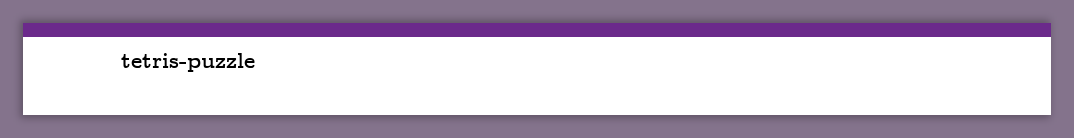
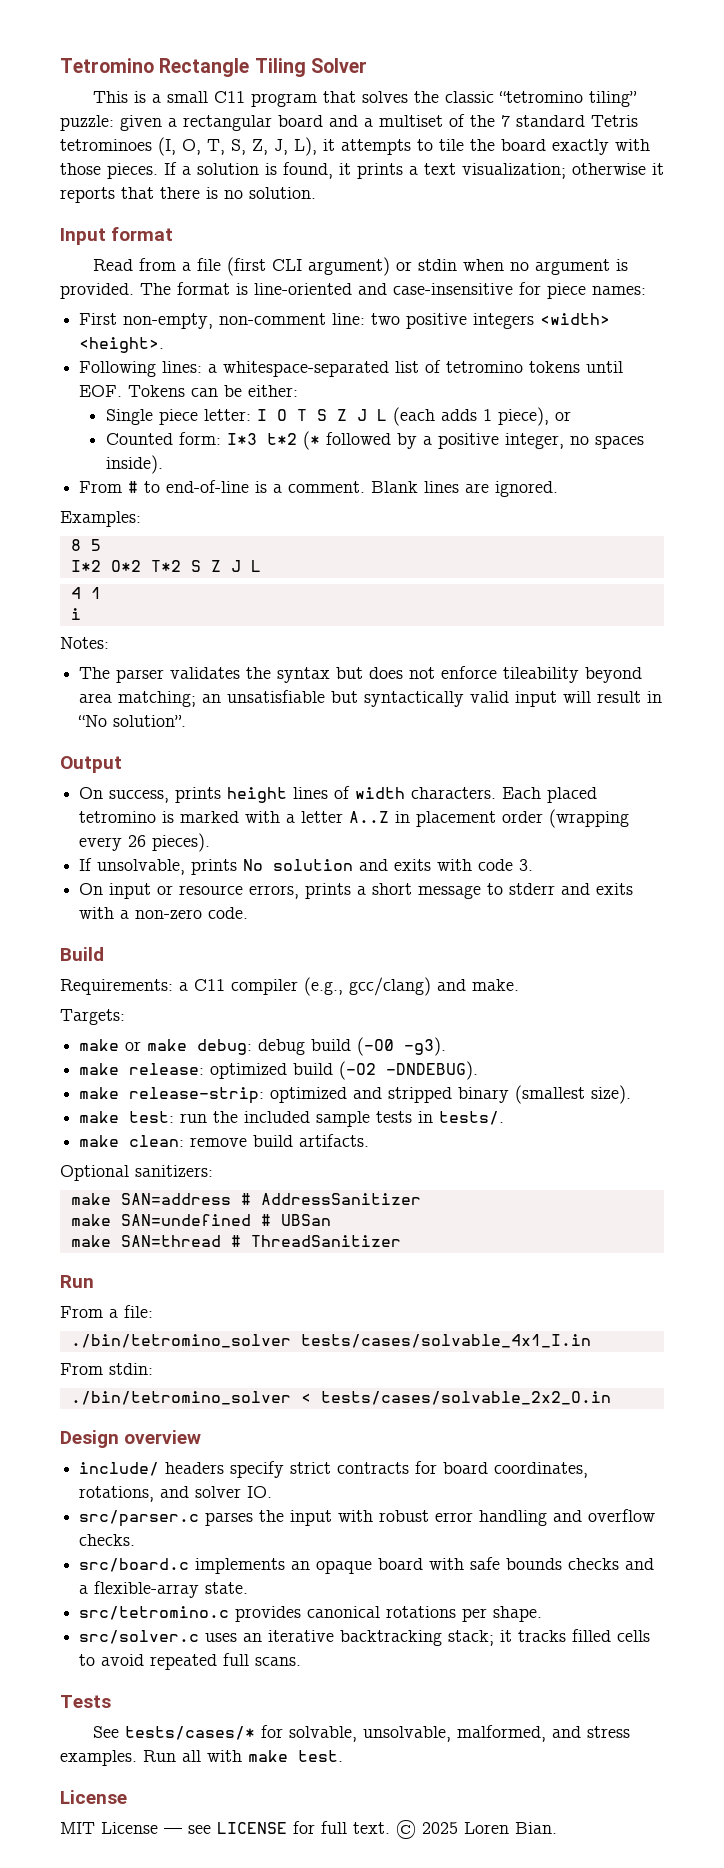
[121,53,255,72] tetris-puzzle -> [60,58,367,77] [93,91,638,107] [60,114,638,131] [60,137,650,156] [60,162,664,179] [60,187,316,203] [60,227,174,245] [93,257,629,276] [60,282,646,299] [79,313,611,329] [79,337,165,353] [79,360,624,377] [79,385,299,397] [106,407,572,426] [106,431,645,450] [106,455,164,474] [79,480,559,497] [60,511,141,527] [70,539,101,551] [70,560,261,572] [70,587,101,599] [70,608,81,620] [60,637,109,649] [79,666,643,683] [79,690,663,707] [78,715,187,727] [60,756,122,773] [79,786,598,803] [79,809,630,828] [79,833,211,852] [79,858,534,875] [79,883,634,899] [79,907,249,919] [60,947,104,961] [60,977,519,996] [60,1009,125,1025] [79,1037,447,1056] [79,1061,479,1080] [79,1085,632,1104] [79,1111,505,1127] [79,1134,370,1147] [60,1165,213,1181] [70,1193,421,1205] [70,1214,331,1226] [70,1235,401,1247] [60,1275,94,1288] [60,1305,153,1318] [70,1334,591,1348] [60,1363,153,1375] [70,1391,611,1405] [60,1430,202,1448] [79,1461,589,1478] [79,1486,273,1502] [79,1509,656,1527] [79,1534,136,1546] [79,1557,655,1574] [79,1581,249,1598] [79,1606,543,1622] [79,1629,651,1646] [79,1653,302,1670] [60,1695,111,1708] [93,1725,631,1742] [60,1750,343,1766] [60,1790,127,1804] [60,1820,557,1839] Tetromino Rectangle Tiling Solver // This is a small C11 program that solves the classic “tetromino tiling” puzzle: given a rectangular board and a multiset of the 7 standard Tetris tetrominoes (I, O, T, S, Z, J, L), it attempts to tile the board exactly with those pieces. If a solution is found, it prints a text visualization; otherwise it reports that there is no solution. // Input format // Read from a file (first CLI argument) or stdin when no argument is provided. The format is line-oriented and case-insensitive for piece names: // First non-empty, non-comment line: two positive integers <width> <height>. // Following lines: a whitespace-separated list of tetromino tokens until EOF. Tokens can be either: // Single piece letter: I O T S Z J L (each adds 1 piece), or // Counted form: I*3 t*2 (* followed by a positive integer, no spaces inside). // From # to end-of-line is a comment. Blank lines are ignored. // Examples: // 8 5 // I*2 O*2 T*2 S Z J L // 4 1 // i // Notes: // The parser validates the syntax but does not enforce tileability beyond area matching; an unsatisfiable but syntactically valid input will result in “No solution”. // Output // On success, prints height lines of width characters. Each placed tetromino is marked with a letter A..Z in placement order (wrapping every 26 pieces). // If unsolvable, prints No solution and exits with code 3. // On input or resource errors, prints a short message to stderr and exits with a non-zero code. // Build // Requirements: a C11 compiler (e.g., gcc/clang) and make. // Targets: // make or make debug: debug build (-O0 -g3). // make release: optimized build (-O2 -DNDEBUG). // make release-strip: optimized and stripped binary (smallest size). // make test: run the included sample tests in tests/. // make clean: remove build artifacts. // Optional sanitizers: // make SAN=address # AddressSanitizer // make SAN=undefined # UBSan // make SAN=thread # ThreadSanitizer // Run // From a file: // ./bin/tetromino_solver tests/cases/solvable_4x1_I.in // From stdin: // ./bin/tetromino_solver < tests/cases/solvable_2x2_O.in // Design overview // include/ headers specify strict contracts for board coordinates, rotations, and solver IO. // src/parser.c parses the input with robust error handling and overflow checks. // src/board.c implements an opaque board with safe bounds checks and a flexible-array state. // src/tetromino.c provides canonical rotations per shape. // src/solver.c uses an iterative backtracking stack; it tracks filled cells to avoid repeated full scans. // Tests // See tests/cases/* for solvable, unsolvable, malformed, and stress examples. Run all with make test. // License // MIT License — see LICENSE for full text. © 2025 Loren Bian.

